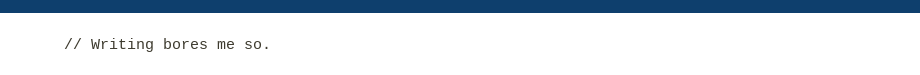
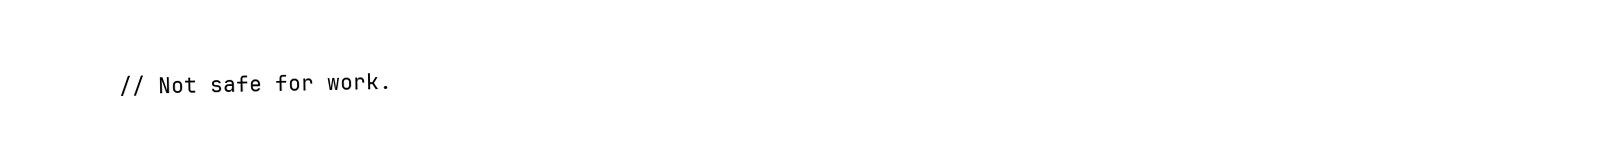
[64,38,271,52] // Writing bores me so. -> [118,72,393,97] // Not safe for work.

